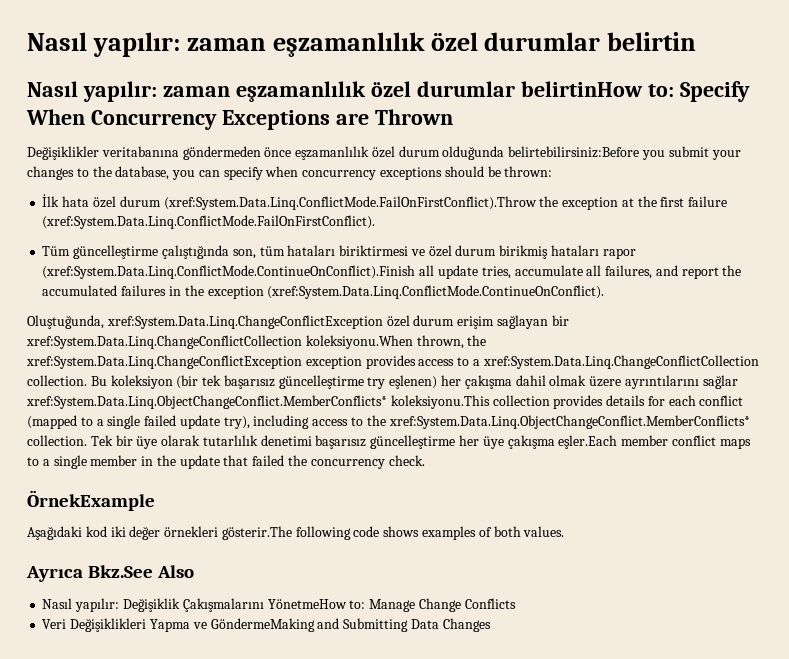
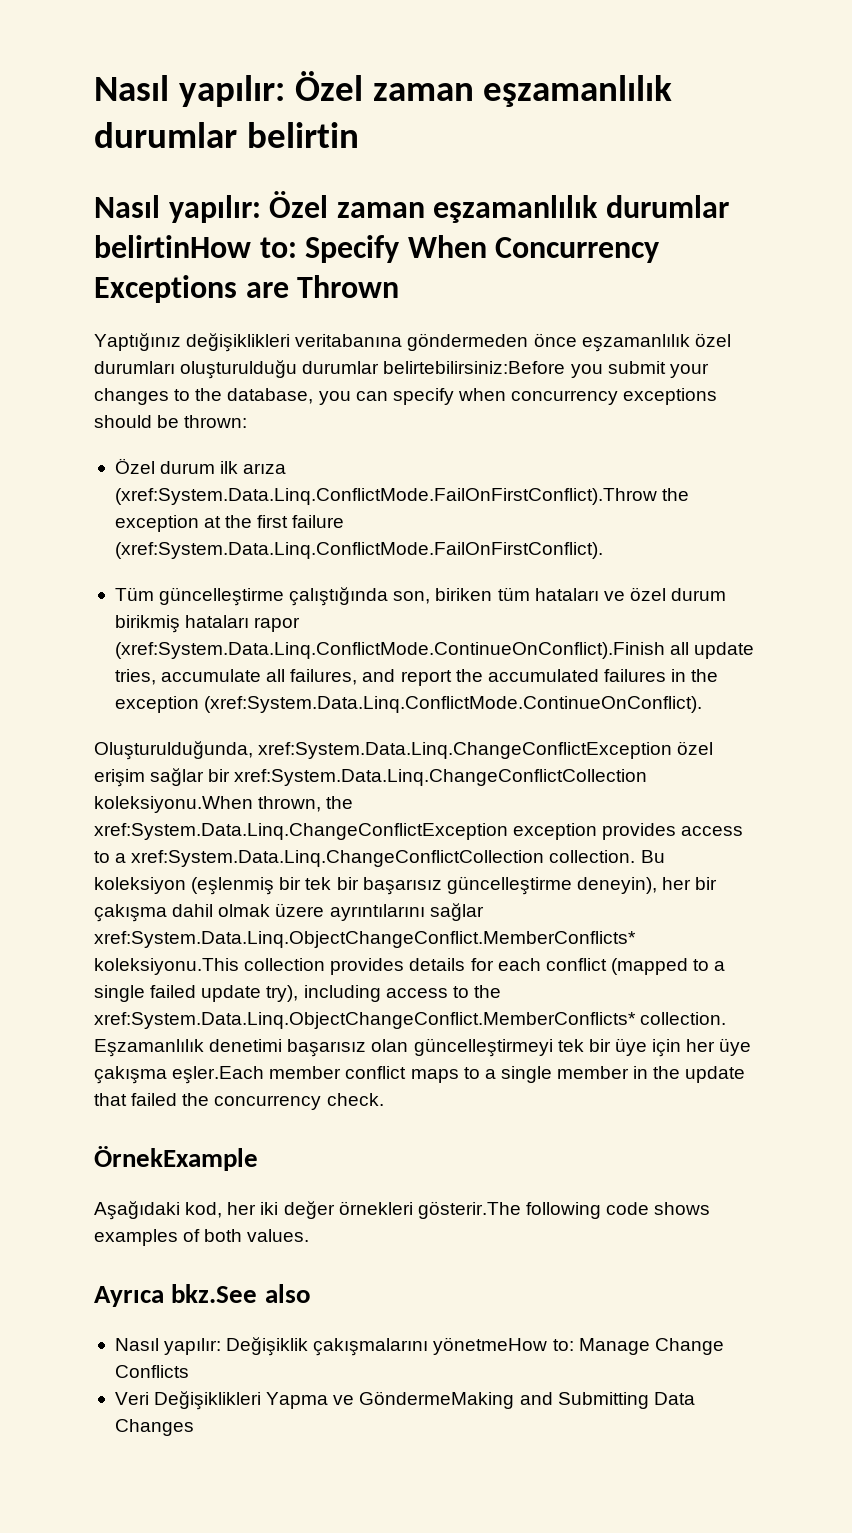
[27,32,478,57] Nasıl yapılır: zaman eşzamanlılık özel -> [94,71,673,107] Nasıl yapılır: Özel zaman eşzamanlılık
[162,81,411,102] zaman eşzamanlılık özel -> [269,191,599,223] Özel zaman eşzamanlılık
[27,146,99,160] Değişiklikler -> [94,333,291,352] Yaptığınız değişiklikleri
[398,146,505,160] durum olduğunda -> [94,360,380,379] durumları oluşturulduğu durumlar
[42,194,161,208] İlk hata özel durum -> [114,458,287,474] Özel durum ilk arıza
(256, 254) none -> [435,588,493,601] biriken
[339,245,409,256] biriktirmesi -> (599, 594) none
[27,315,104,329] Oluştuğunda, -> [94,741,253,760] Oluşturulduğunda,
[413,315,548,329] durum erişim sağlayan -> [94,768,205,787] erişim sağlar
[176,375,462,389] (bir tek başarısız güncelleştirme try eşlenen) her -> [191,876,718,895] (eşlenmiş bir tek bir başarısız güncelleştirme deneyin), her bir
[90,435,456,449] Tek bir üye olarak tutarlılık denetimi başarısız güncelleştirme -> [94,1038,682,1057] Eşzamanlılık denetimi başarısız olan güncelleştirmeyi tek bir üye için
[85,526,107,537] kod -> [185,1202,257,1218] kod, her
[88,565,195,578] Bkz.See Also -> [171,1284,311,1303] bkz.See also
[182,598,347,612] Çakışmalarını YönetmeHow -> [313,1337,548,1356] çakışmalarını yönetmeHow

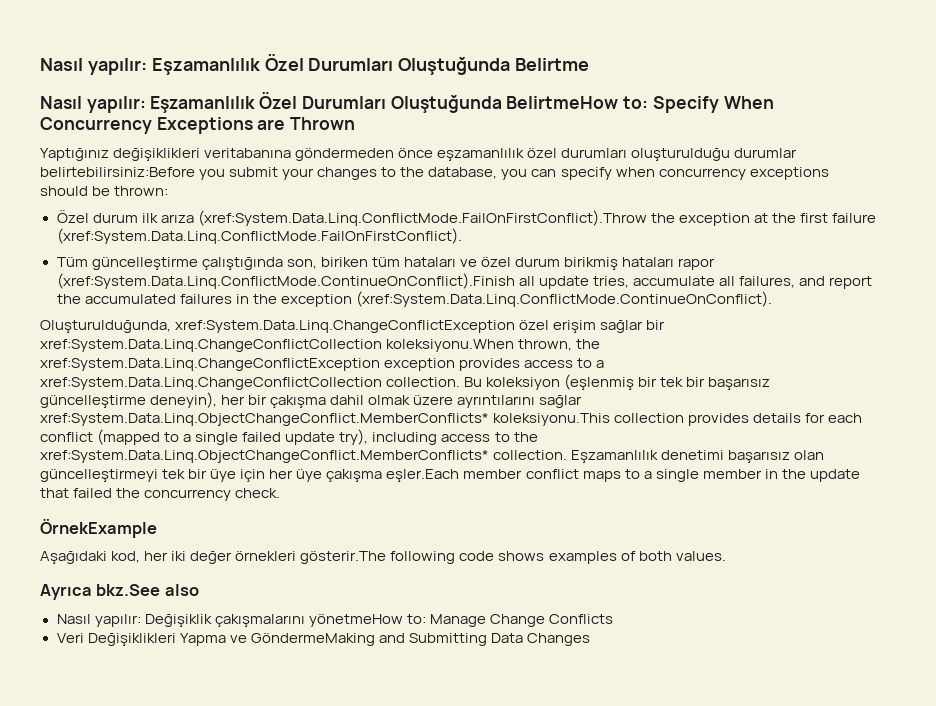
[94,71,673,107] [94,122,359,148] [94,191,729,223] [94,235,251,258] Nasıl yapılır: Özel zaman eşzamanlılık durumlar belirtin // Nasıl yapılır: Özel zaman eşzamanlılık durumlar belirtinHow -> [40,54,590,75] [40,92,619,113] Nasıl yapılır: Eşzamanlılık Özel Durumları Oluştuğunda Belirtme // Nasıl yapılır: Eşzamanlılık Özel Durumları Oluştuğunda BelirtmeHow

